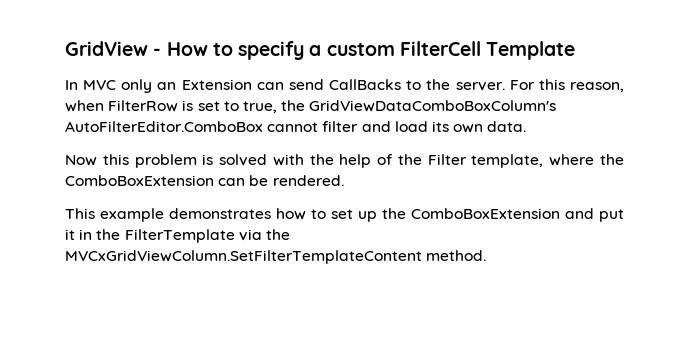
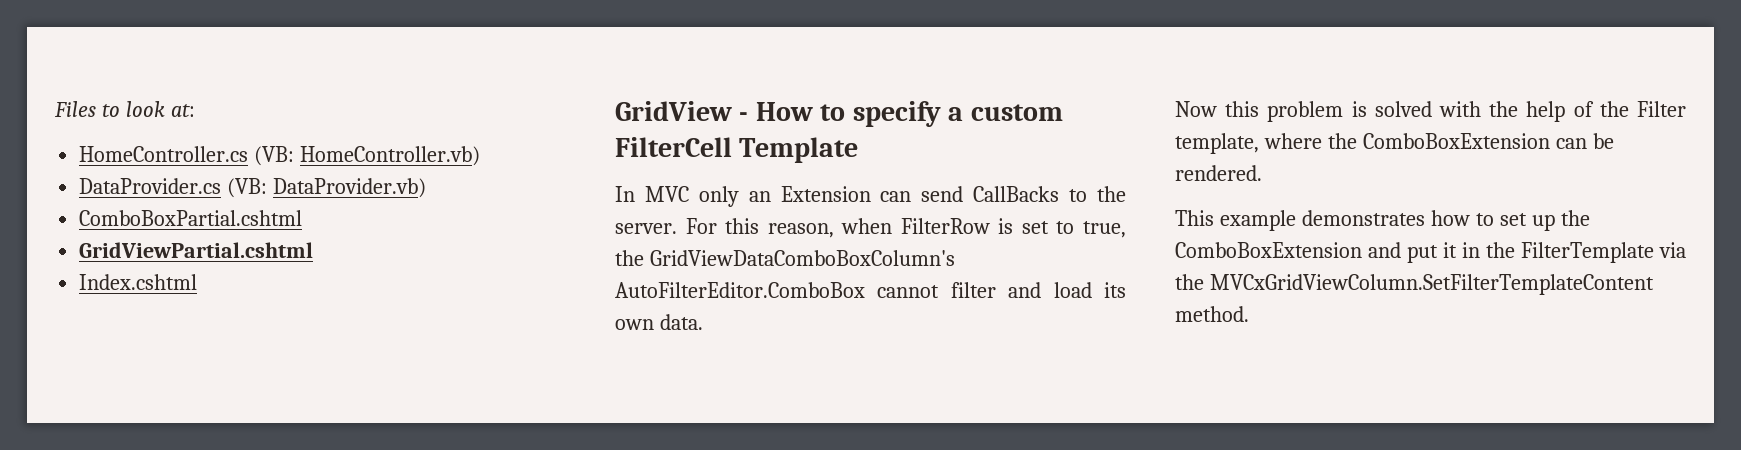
(65, 48) none -> [54,101,195,117] [79,146,481,166] [79,178,427,198] [79,210,303,226] [79,242,314,258] [79,274,198,290] Files to look at: // HomeController.cs (VB: HomeController.vb) // DataProvider.cs (VB: DataProvider.vb) // ComboBoxPartial.cshtml // GridViewPartial.cshtml // Index.cshtml //

